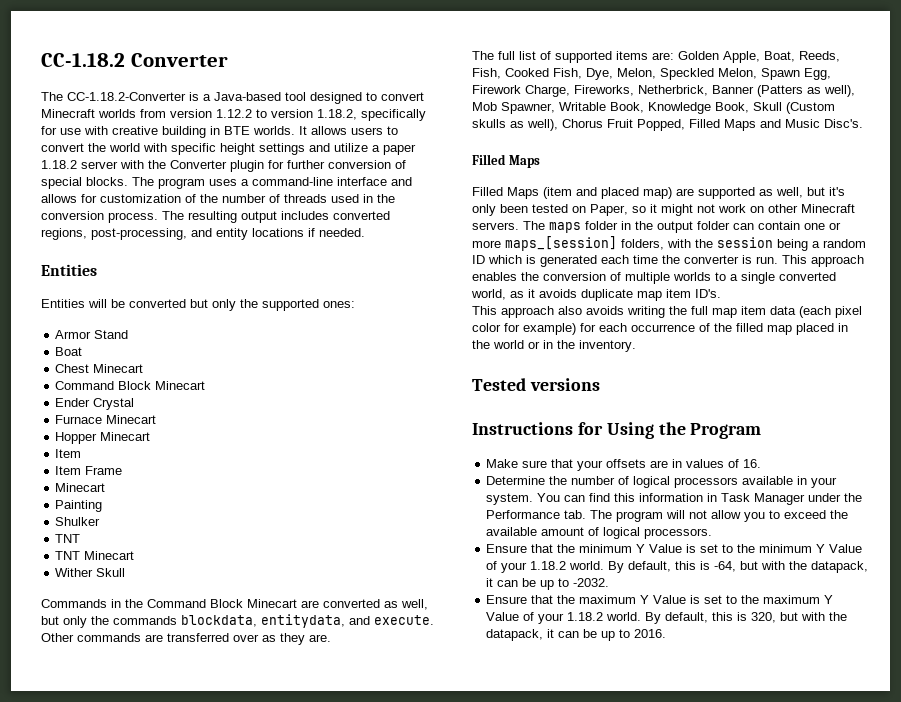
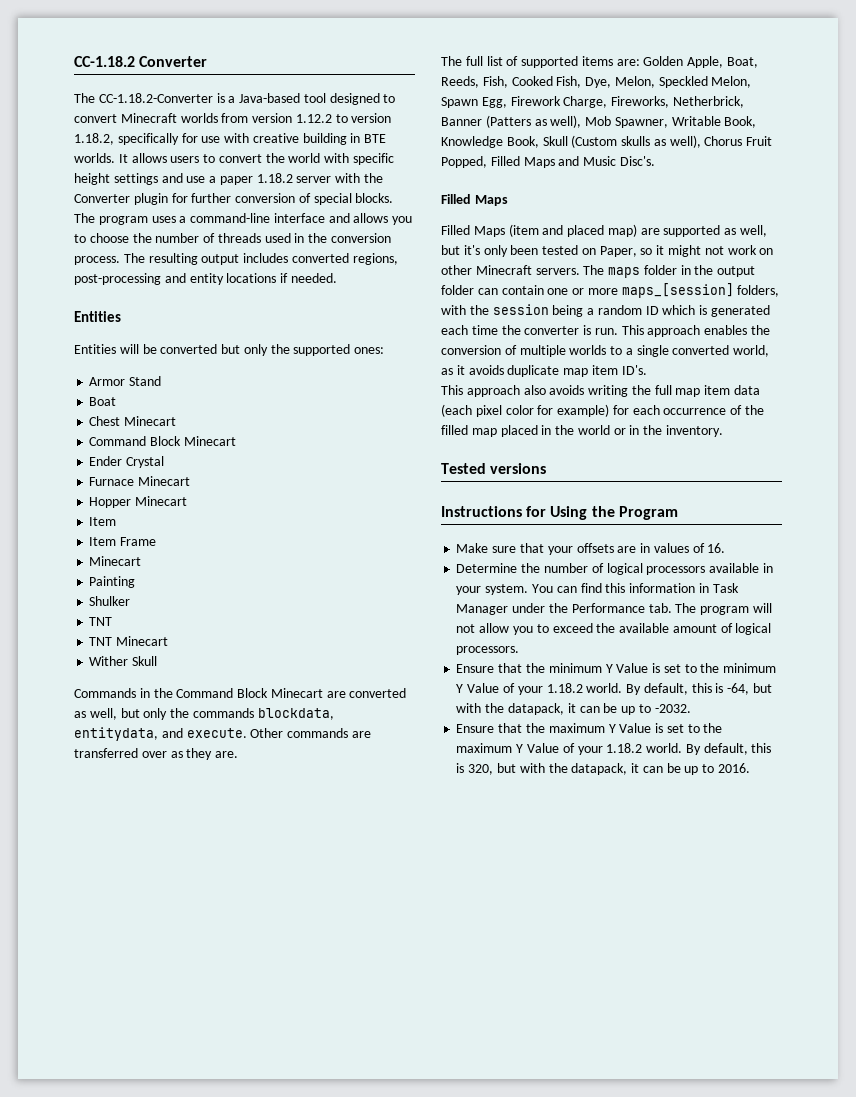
[334,143,368,152] utilize -> [186,176,206,183] use
[81,194,196,203] for customization of -> [392,216,413,225] [74,233,129,243] you to choose
[91,228,187,240] post-processing, -> [74,273,161,285] post-processing

